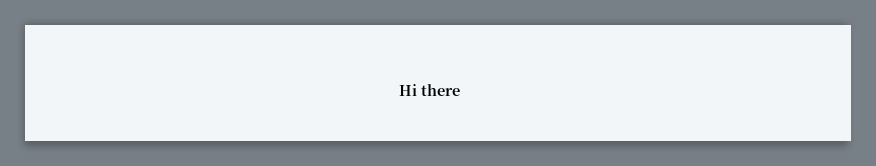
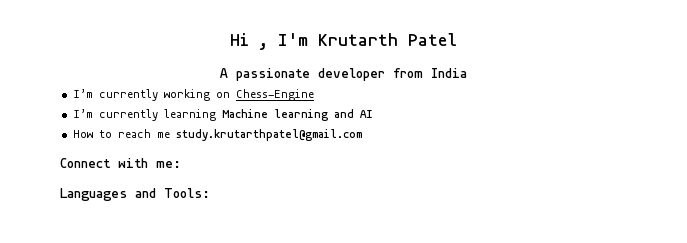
[421,84,460,96] there -> [259,33,457,50] [220,68,467,81] [72,89,314,101] [72,109,373,121] [72,129,362,141] [60,158,181,168] [60,188,210,201] , I'm Krutarth Patel // A passionate developer from India // I’m currently working on Chess-Engine // I’m currently learning Machine learning and AI // How to reach me study.krutarthpatel@gmail.com // Connect with me: // Languages and Tools:

